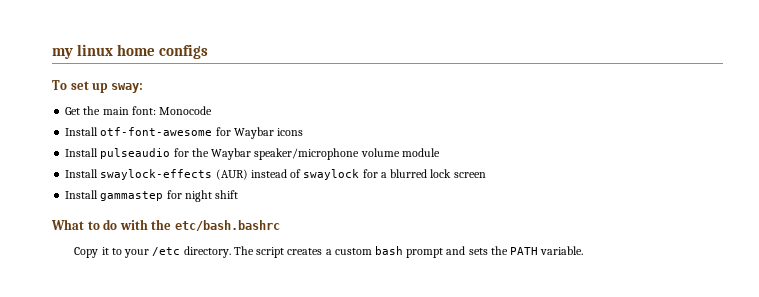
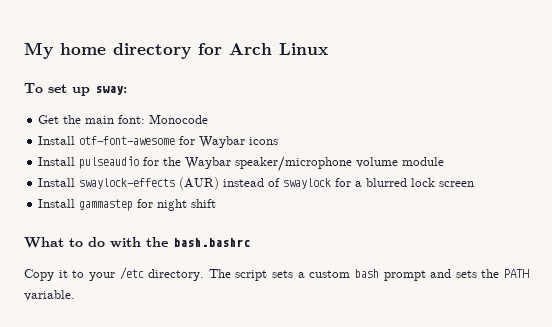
[52,44,209,59] my linux home configs -> [24,42,328,59] My home directory for Arch Linux
[174,220,280,231] etc/bash.bashrc -> [173,238,250,247] bash.bashrc
[287,248,323,255] creates -> [272,270,293,278] sets

